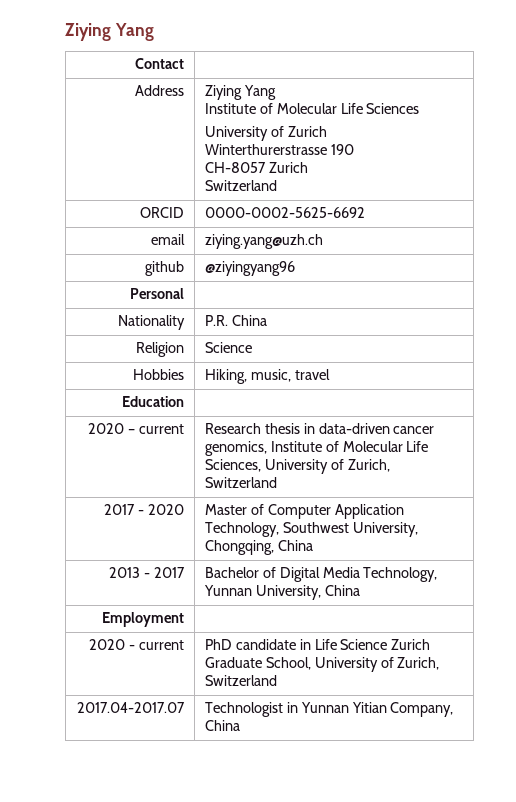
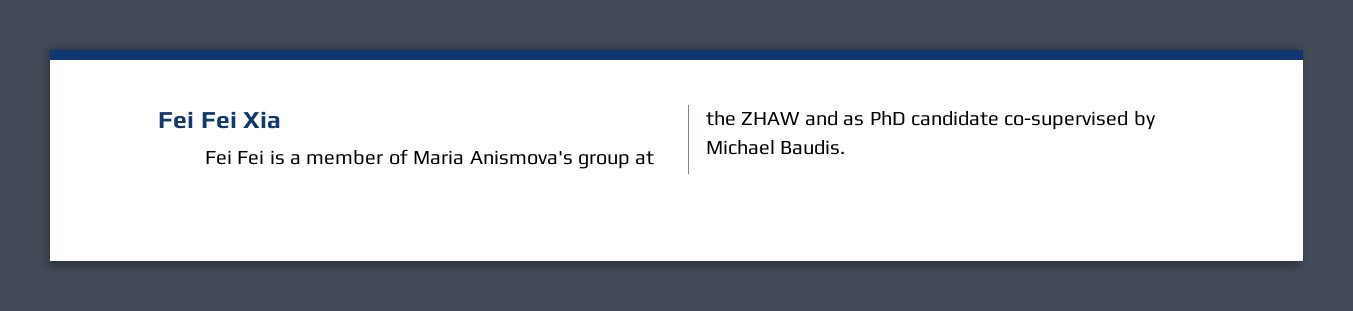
[65,23,154,41] [135,58,185,69] [135,85,185,96] [204,85,276,100] [204,103,420,114] [204,126,327,141] [204,144,354,155] [204,162,308,173] [204,180,277,191] [140,207,185,218] [204,207,365,218] [151,234,186,245] [204,234,323,249] [145,261,185,276] [204,261,295,276] [130,288,185,299] [118,315,186,330] [204,315,267,326] [136,342,185,357] [204,342,252,353] [133,369,185,380] [204,369,330,384] [122,396,185,407] [88,423,185,434] [204,423,435,434] [204,441,429,456] [204,459,390,474] [204,477,277,488] [104,504,185,515] [204,504,404,519] [204,522,418,537] [204,540,313,555] [109,567,186,578] [204,567,438,582] [203,585,360,600] [102,612,185,627] [89,639,185,650] [204,639,431,650] [204,657,440,672] [204,675,277,686] [77,702,186,713] [204,702,454,717] [204,720,240,731] Ziying Yang // Contact | // Address | Ziying Yang // Institute of Molecular Life Sciences // University of Zurich // Winterthurerstrasse 190 // CH-8057 Zurich // Switzerland // ORCID | 0000-0002-5625-6692 // email | ziying.yang@uzh.ch // github | @ziyingyang96 // Personal | // Nationality | P.R. China // Religion | Science // Hobbies | Hiking, music, travel // Education | // 2020 – current | Research thesis in data-driven cancer genomics, Institute of Molecular Life Sciences, University of Zurich, Switzerland // 2017 - 2020 | Master of Computer Application Technology, Southwest University, Chongqing, China // 2013 - 2017 | Bachelor of Digital Media Technology, Yunnan University, China // Employment | // 2020 - current | PhD candidate in Life Science Zurich Graduate School, University of Zurich, Switzerland // 2017.04-2017.07 | Technologist in Yunnan Yitian Company, China -> [158,111,282,129] [204,149,655,169] [706,111,1156,130] [706,140,846,155] Fei Fei Xia // Fei Fei is a member of Maria Anismova's group at the ZHAW and as PhD candidate co-supervised by Michael Baudis.

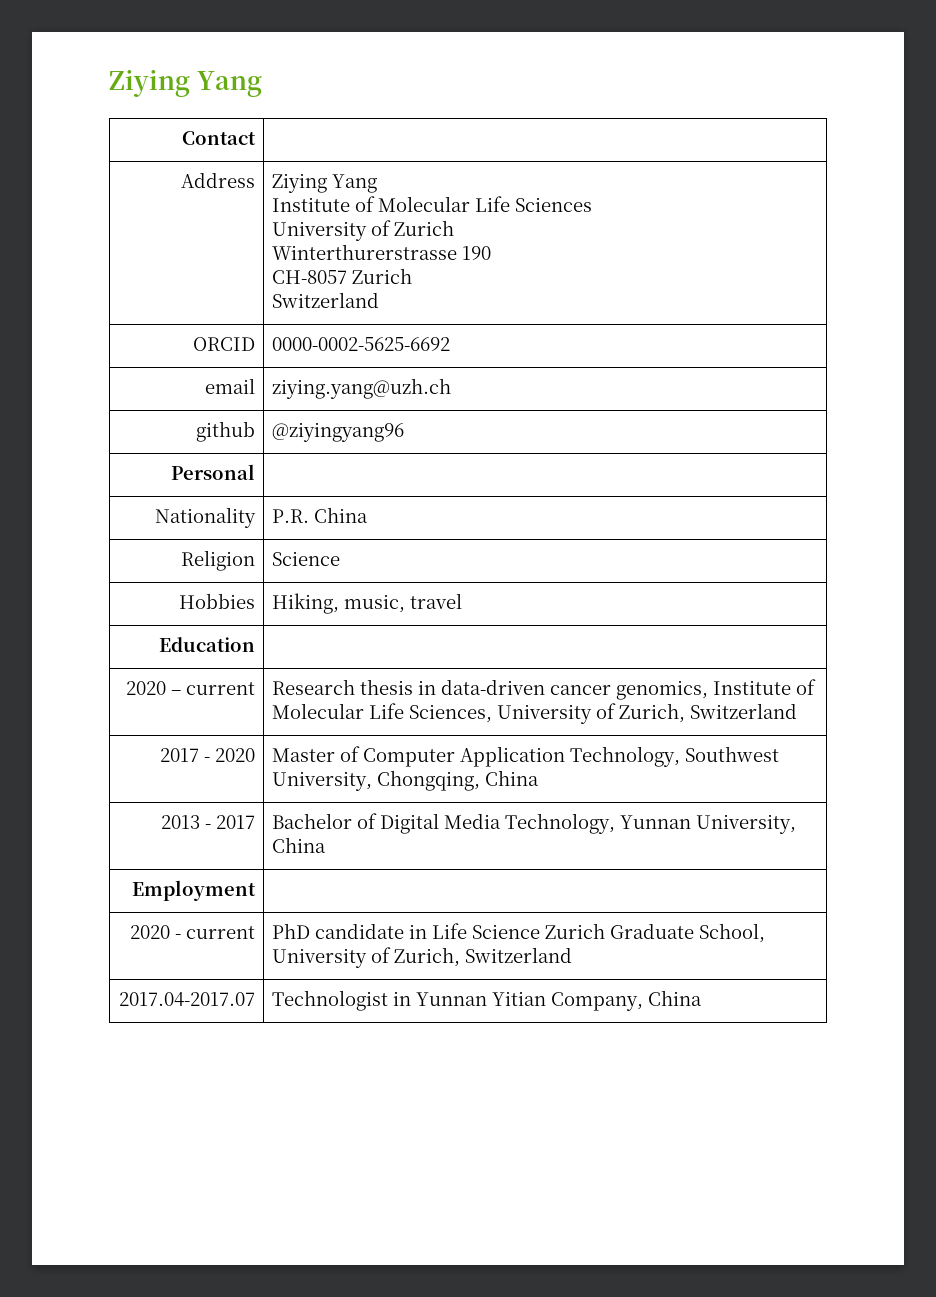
[158,111,282,129] [204,149,655,169] [706,111,1156,130] [706,140,846,155] Fei Fei Xia // Fei Fei is a member of Maria Anismova's group at the ZHAW and as PhD candidate co-supervised by Michael Baudis. -> [109,70,262,97] [182,131,257,145] [181,172,256,188] [271,173,377,193] [271,196,592,212] [271,220,454,241] [271,244,491,260] [271,268,412,284] [271,292,379,308] [193,337,256,351] [271,337,450,351] [205,378,256,394] [271,378,451,399] [196,421,256,442] [271,422,404,442] [171,464,256,480] [155,507,257,528] [271,507,368,523] [181,550,256,571] [271,551,340,566] [179,593,256,609] [271,593,462,614] [159,637,256,652] [126,681,256,695] [271,679,816,700] [271,703,797,724] [160,748,256,762] [271,746,779,767] [271,770,539,791] [161,815,256,829] [271,813,796,834] [271,837,326,853] [132,880,257,901] [130,925,256,939] [271,923,765,943] [271,947,572,968] [119,992,256,1006] [271,990,702,1011] Ziying Yang // Contact | // Address | Ziying Yang // Institute of Molecular Life Sciences // University of Zurich // Winterthurerstrasse 190 // CH-8057 Zurich // Switzerland // ORCID | 0000-0002-5625-6692 // email | ziying.yang@uzh.ch // github | @ziyingyang96 // Personal | // Nationality | P.R. China // Religion | Science // Hobbies | Hiking, music, travel // Education | // 2020 – current | Research thesis in data-driven cancer genomics, Institute of Molecular Life Sciences, University of Zurich, Switzerland // 2017 - 2020 | Master of Computer Application Technology, Southwest University, Chongqing, China // 2013 - 2017 | Bachelor of Digital Media Technology, Yunnan University, China // Employment | // 2020 - current | PhD candidate in Life Science Zurich Graduate School, University of Zurich, Switzerland // 2017.04-2017.07 | Technologist in Yunnan Yitian Company, China

